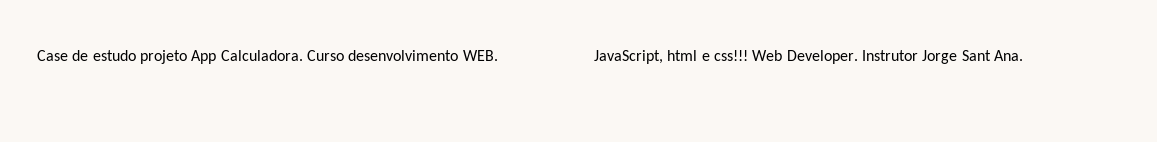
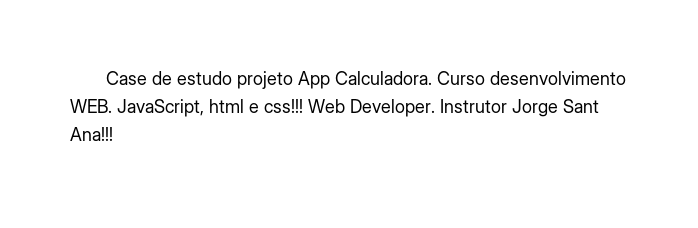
[993,50,1023,61] Ana. -> [70,127,113,141] Ana!!!

